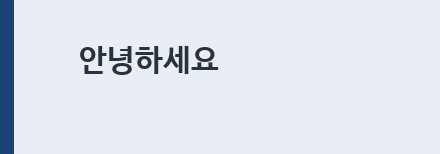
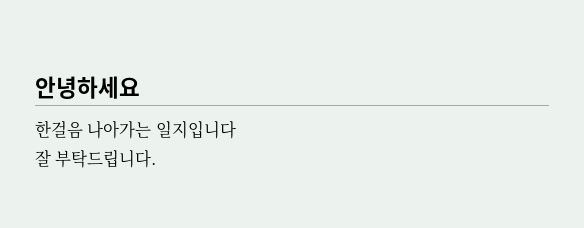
(219, 60) none -> [35,120,236,139] [35,149,157,168] // 한걸음 나아가는 일지입니다 // 잘 부탁드립니다.

